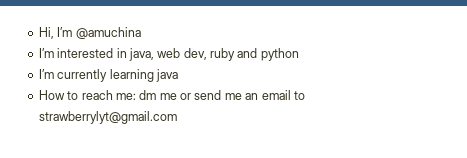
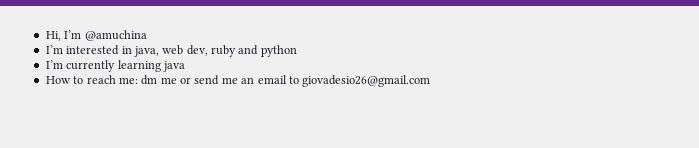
[38,111,177,124] strawberrylyt@gmail.com -> [302,75,431,87] giovadesio26@gmail.com

